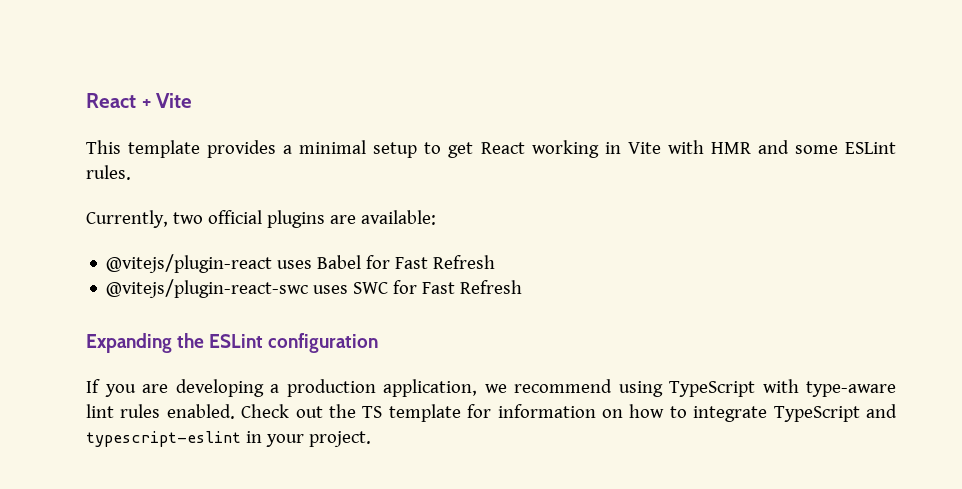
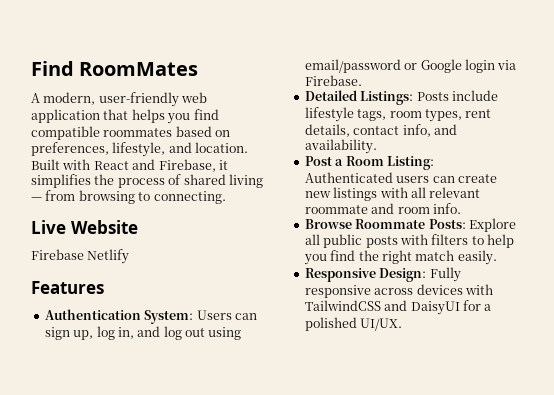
[86,93,193,108] [86,140,896,158] [86,165,131,180] [86,210,436,228] [106,254,496,273] [106,279,523,298] [86,333,379,353] [86,379,896,397] [86,404,897,422] [86,431,371,447] React + Vite // This template provides a minimal setup to get React working in Vite with HMR and some ESLint rules. // Currently, two official plugins are available: // @vitejs/plugin-react uses Babel for Fast Refresh // @vitejs/plugin-react-swc uses SWC for Fast Refresh // Expanding the ESLint configuration // If you are developing a production application, we recommend using TypeScript with type-aware lint rules enabled. Check out the TS template for information on how to integrate TypeScript and typescript-eslint in your project. -> [31,61,199,76] [31,92,208,107] [31,109,219,124] [31,126,231,140] [31,142,249,157] [31,159,228,172] [31,174,263,188] [31,190,226,204] [31,220,138,234] [31,249,130,264] [31,281,104,294] [44,309,257,324] [44,326,242,340] [304,59,517,73] [304,75,362,86] [304,90,498,105] [304,107,492,122] [304,124,457,137] [304,139,377,154] [304,156,434,170] [304,172,497,183] [304,187,481,201] [304,203,461,214] [304,218,516,232] [304,234,514,248] [303,250,497,265] [304,267,461,282] [304,284,493,298] [304,300,492,315] [304,317,403,331] Find RoomMates // A modern, user-friendly web application that helps you find compatible roommates based on preferences, lifestyle, and location. Built with React and Firebase, it simplifies the process of shared living — from browsing to connecting. // Live Website // Firebase Netlify // Features // Authentication System: Users can sign up, log in, and log out using email/password or Google login via Firebase. // Detailed Listings: Posts include lifestyle tags, room types, rent details, contact info, and availability. // Post a Room Listing: Authenticated users can create new listings with all relevant roommate and room info. // Browse Roommate Posts: Explore all public posts with filters to help you find the right match easily. // Responsive Design: Fully responsive across devices with TailwindCSS and DaisyUI for a polished UI/UX.

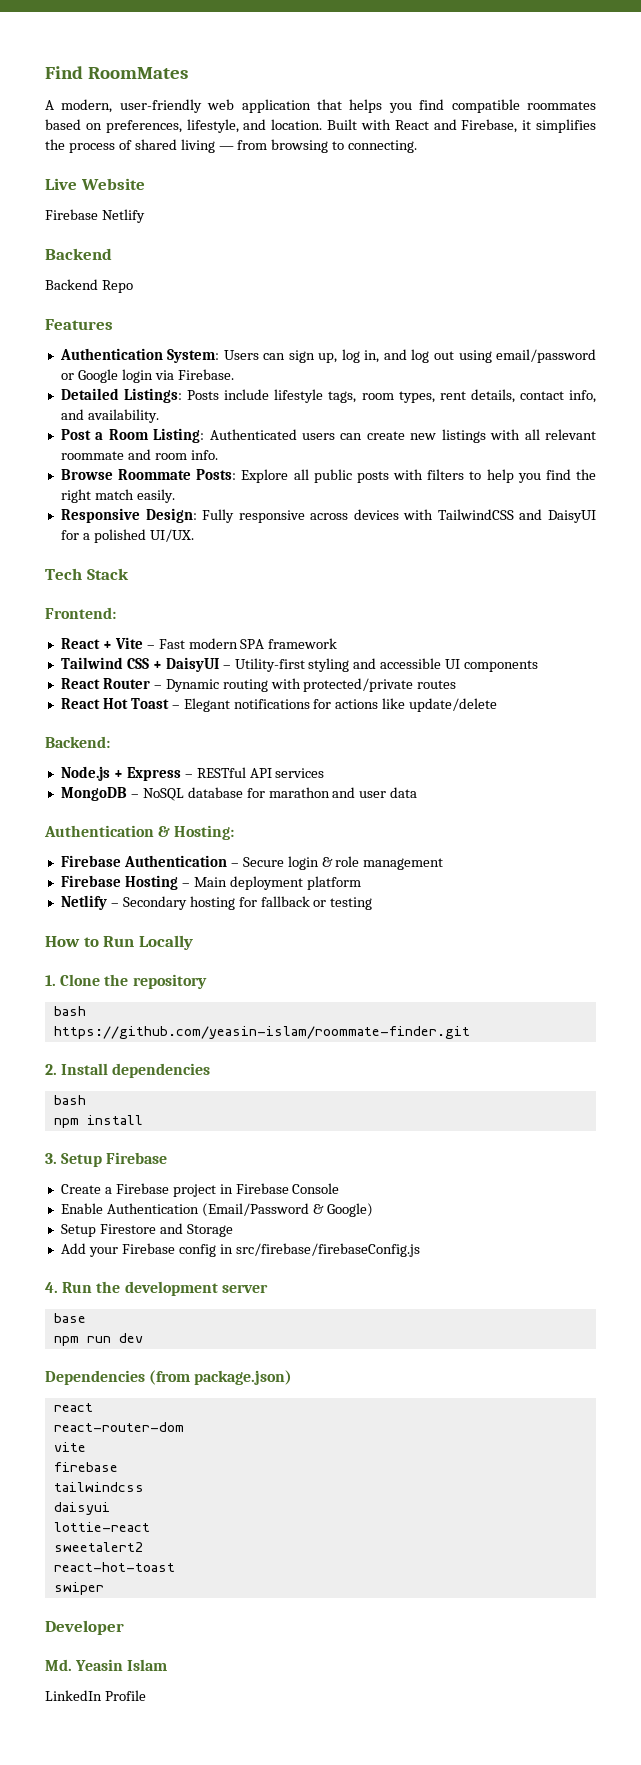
(130, 256) none -> [45,248,112,260] [45,279,133,293] // Backend // Backend Repo
(403, 324) none -> [45,568,129,580] [45,607,116,619] [60,637,338,649] [60,657,539,672] [60,678,457,692] [60,698,498,712] [45,736,110,748] [60,766,325,781] [60,787,418,801] [44,825,235,840] [60,855,444,870] [60,875,361,890] [60,895,373,910] [45,935,193,950] [45,974,207,989] [53,1006,86,1016] [53,1026,470,1039] [45,1063,211,1078] [53,1095,86,1105] [53,1115,143,1128] [45,1152,168,1167] [60,1183,340,1197] [60,1203,373,1217] [60,1223,233,1237] [60,1243,420,1257] [45,1281,268,1296] [53,1313,86,1323] [53,1333,143,1346] [45,1370,293,1385] [53,1403,93,1412] [53,1422,184,1432] [53,1442,86,1452] [53,1462,118,1472] [53,1482,144,1492] [53,1502,110,1515] [53,1522,150,1532] [53,1542,143,1552] [53,1562,175,1572] [53,1582,104,1595] [45,1620,124,1635] [45,1659,168,1671] [45,1690,146,1701] // Tech Stack // Frontend: // React + Vite – Fast modern SPA framework // Tailwind CSS + DaisyUI – Utility-first styling and accessible UI components // React Router – Dynamic routing with protected/private routes // React Hot Toast – Elegant notifications for actions like update/delete // Backend: // Node.js + Express – RESTful API services // MongoDB – NoSQL database for marathon and user data // Authentication & Hosting: // Firebase Authentication – Secure login & role management // Firebase Hosting – Main deployment platform // Netlify – Secondary hosting for fallback or testing // How to Run Locally // 1. Clone the repository // bash // https://github.com/yeasin-islam/roommate-finder.git // 2. Install dependencies // bash // npm install // 3. Setup Firebase // Create a Firebase project in Firebase Console // Enable Authentication (Email/Password & Google) // Setup Firestore and Storage // Add your Firebase config in src/firebase/firebaseConfig.js // 4. Run the development server // base // npm run dev // Dependencies (from package.json) // react // react-router-dom // vite // firebase // tailwindcss // daisyui // lottie-react // sweetalert2 // react-hot-toast // swiper // Developer // Md. Yeasin Islam // LinkedIn Profile

